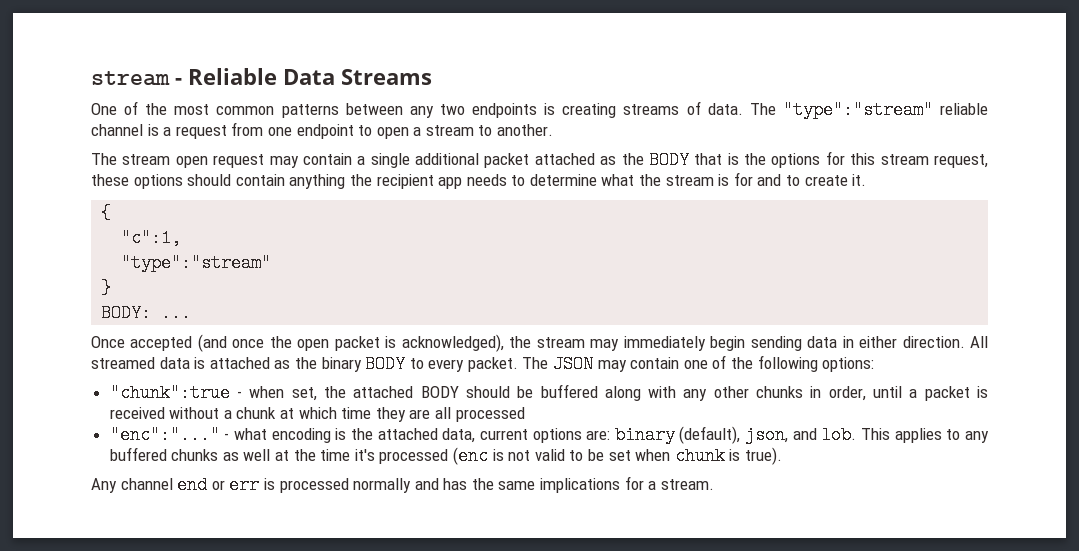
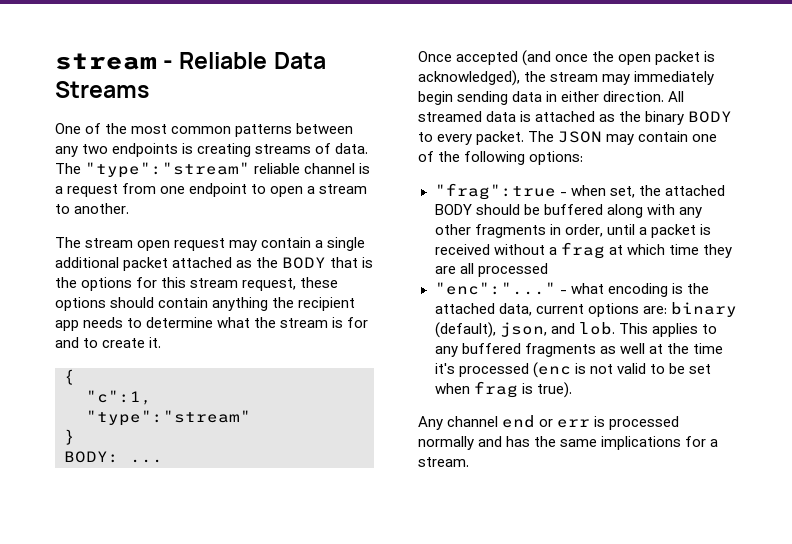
[109,384,230,402] "chunk":true -> [434,183,556,200] "frag":true
[756,386,804,398] chunks -> [474,224,546,238] fragments
[236,407,277,419] chunk -> [560,242,605,259] frag
[171,449,219,461] chunks -> [524,343,596,357] fragments
[674,447,725,465] chunk -> [473,381,518,398] frag

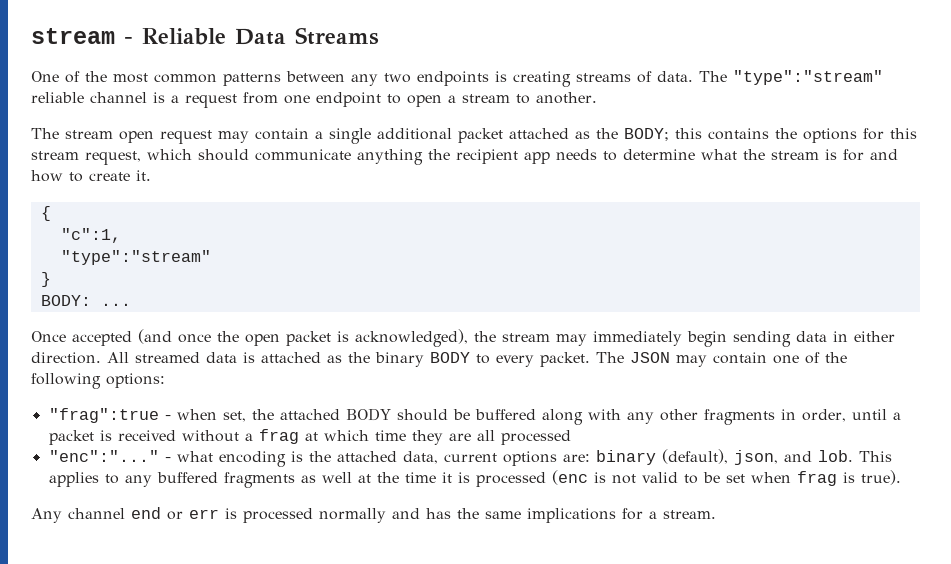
[282,257,374,269] BODY that is -> [624,128,769,141] BODY; this contains
[300,277,339,288] [55,297,209,311] these options should contain -> [147,149,351,161] which should communicate
(79, 342) none -> [31,170,63,182] how
[434,363,455,374] it's -> [441,472,470,483] it is

